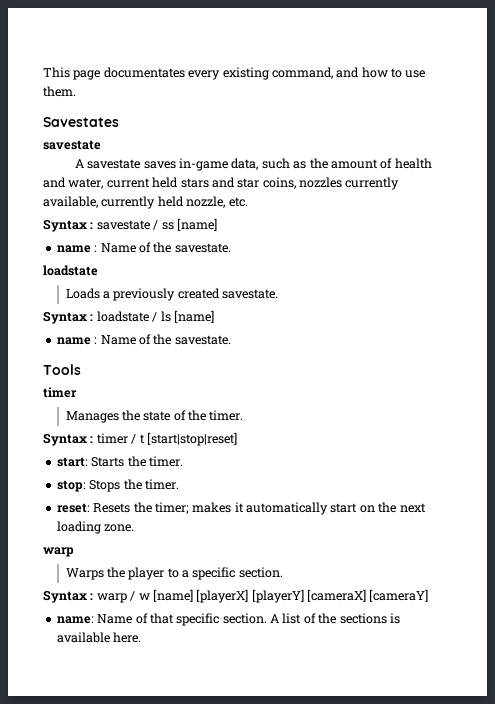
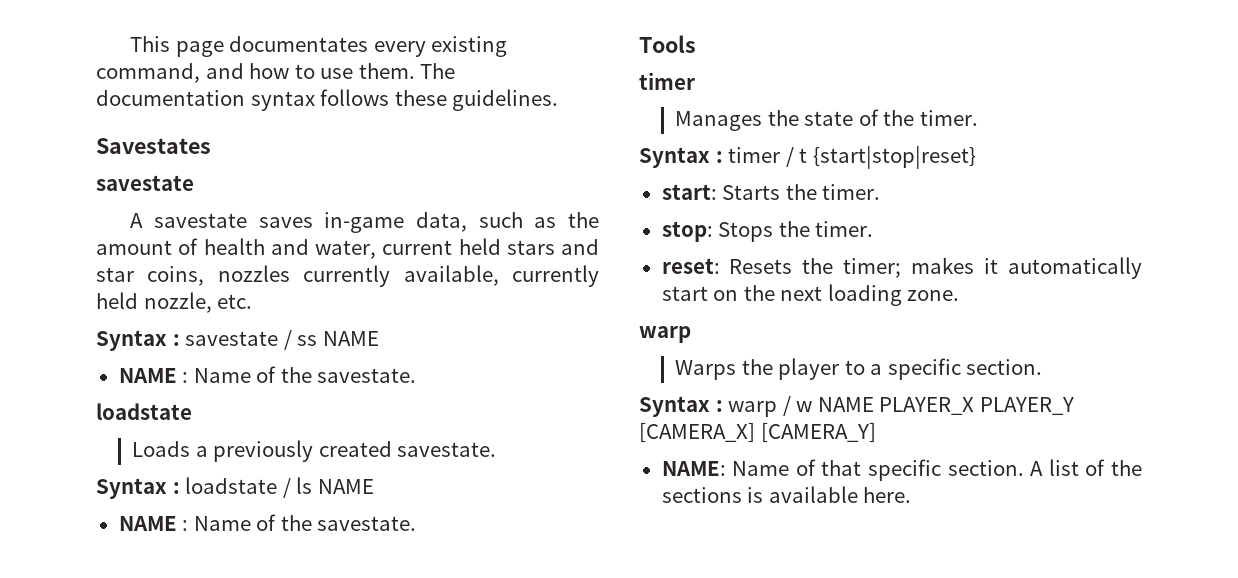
(76, 91) none -> [420,63,456,79] [96,89,559,111] The documentation syntax follows these guidelines.
[176,218,217,231] [56,245,91,253] [name] // name -> [322,331,379,346] [118,368,177,383] NAME // NAME
[173,310,214,323] [56,337,91,345] [name] // name -> [317,479,374,494] [118,516,177,531] NAME // NAME
[146,432,237,446] [start|stop|reset] -> [812,146,976,169] {start|stop|reset}
[152,589,429,603] [56,616,94,624] [name] [playerX] [playerY] [cameraX] [cameraY] // name: -> [817,397,1074,415] [639,422,876,443] [661,461,726,476] NAME PLAYER_X PLAYER_Y [CAMERA_X] [CAMERA_Y] // NAME:

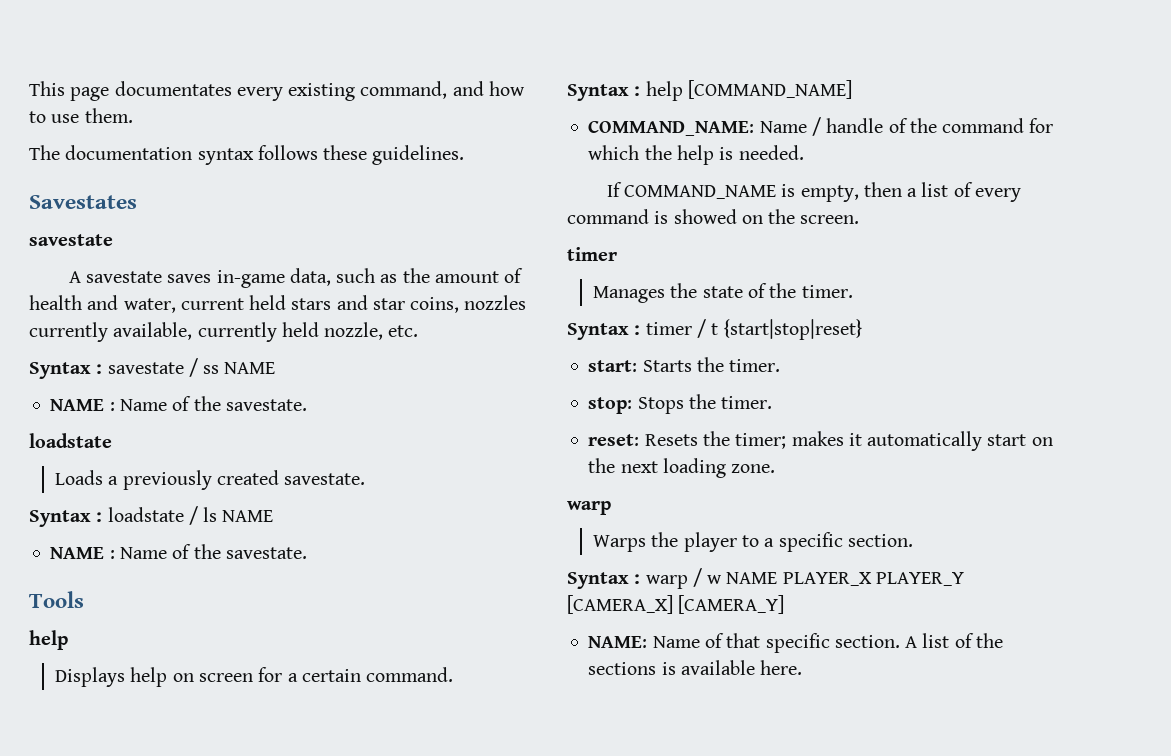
(415, 71) none -> (133, 115) //
(696, 44) none -> [29,630,68,650] [55,667,454,687] [567,80,852,101] [588,117,1054,136] [588,145,804,165] [606,182,1022,202] [567,209,860,224] // help // Displays help on screen for a certain command. // Syntax : help [COMMAND_NAME] // COMMAND_NAME: Name / handle of the command for which the help is needed. // If COMMAND_NAME is empty, then a list of every command is showed on the screen.

